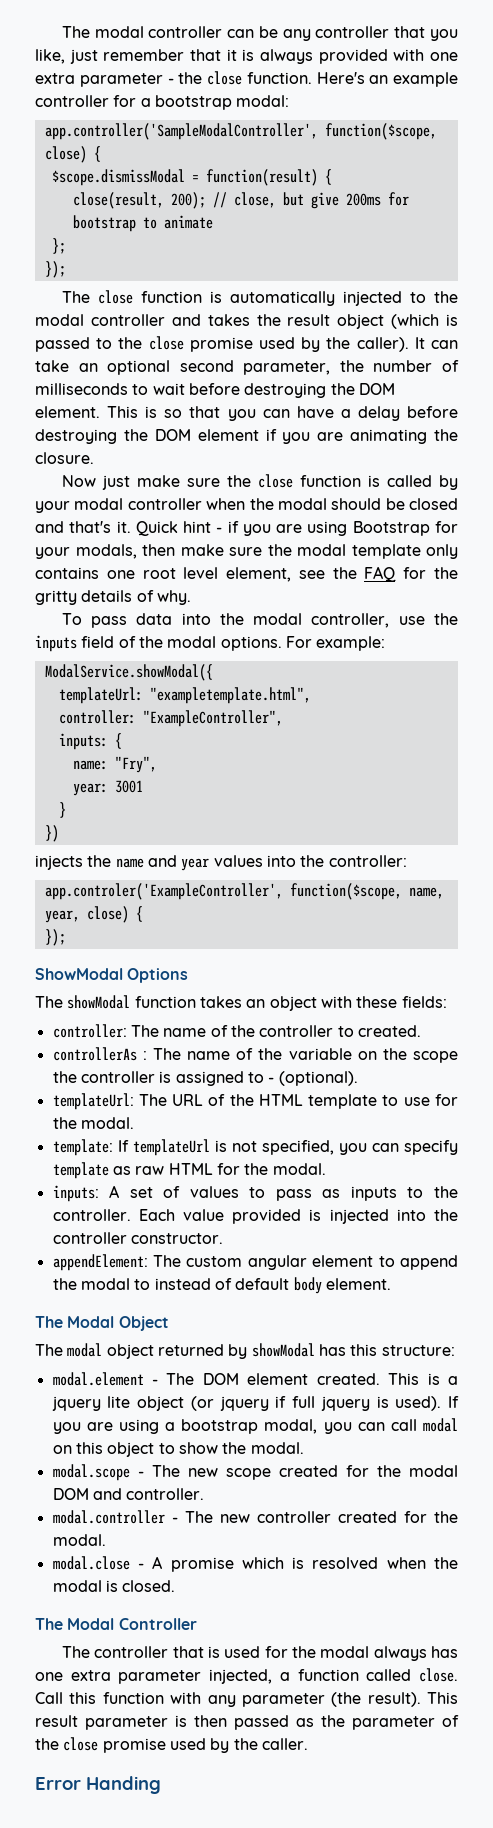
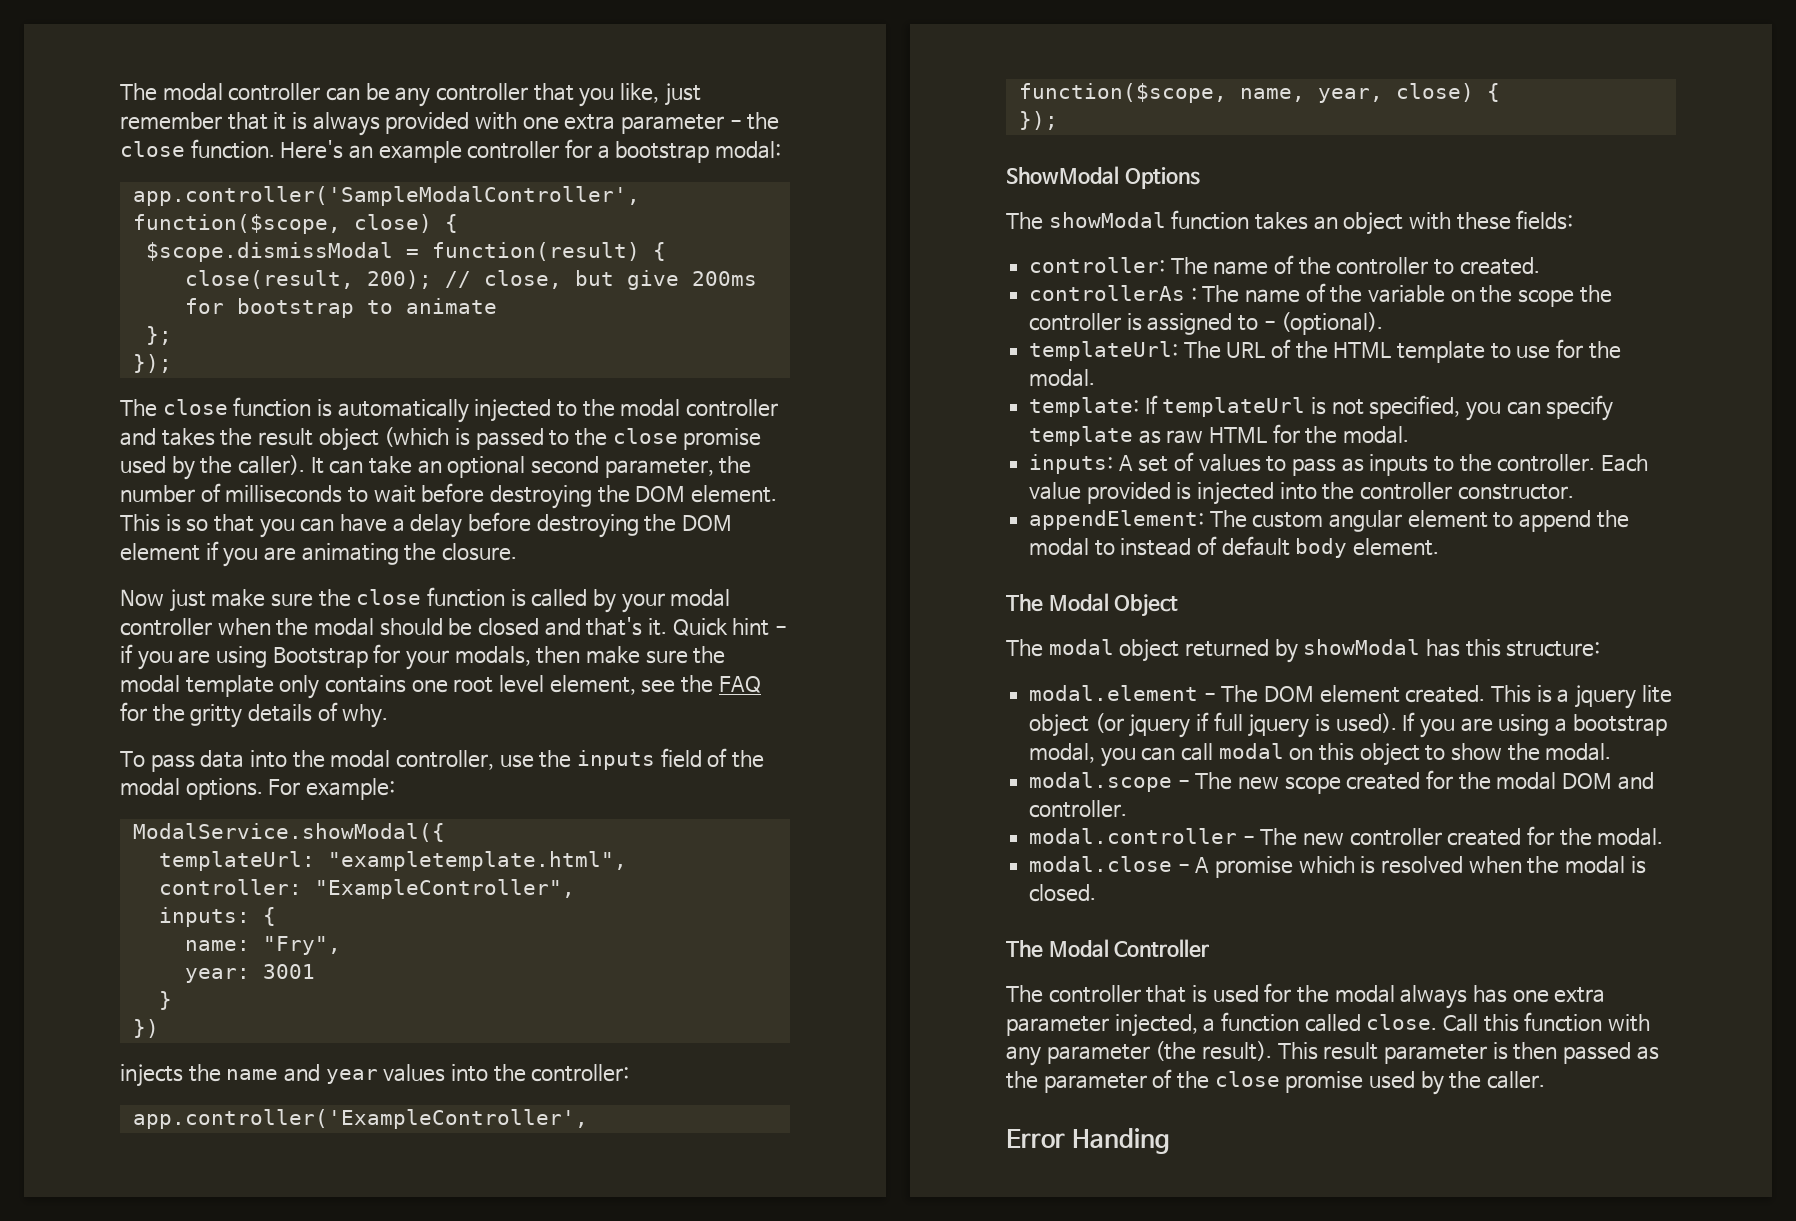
[44,883,283,900] app.controler('ExampleController', -> [132,1109,588,1129] app.controller('ExampleController',

